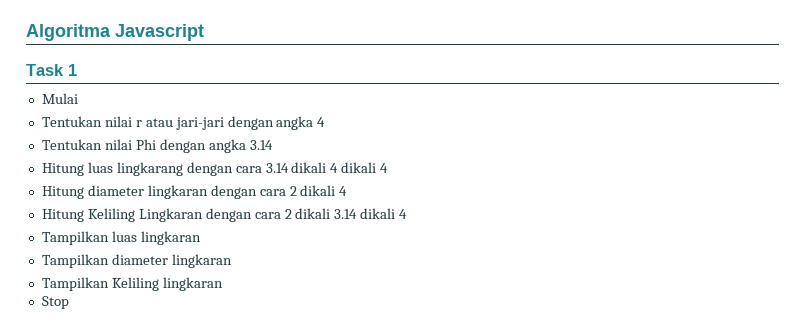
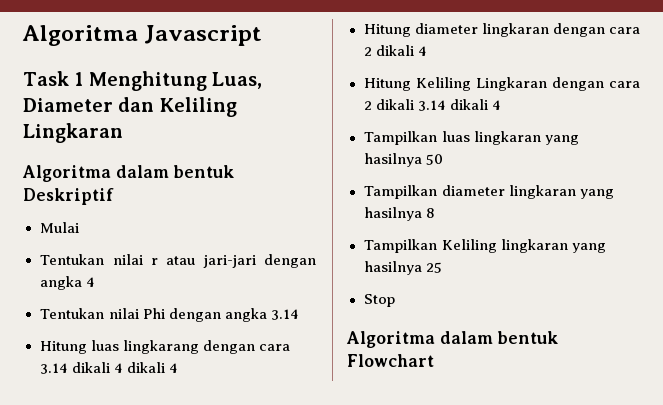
(77, 70) none -> [88,71,263,91] [23,97,237,117] [23,123,123,143] [22,165,235,182] [23,188,114,205] Menghitung Luas, Diameter dan Keliling Lingkaran // Algoritma dalam bentuk Deskriptif
(201, 238) none -> [544,135,579,145] [363,153,443,167] yang hasilnya 50
(232, 261) none -> [579,189,614,199] [363,207,435,221] yang hasilnya 8
[41,296,69,309] // Stop -> [571,243,606,253] [363,261,442,275] [363,294,395,307] [346,331,559,348] [347,354,434,367] yang hasilnya 25 // Stop // Algoritma dalam bentuk Flowchart

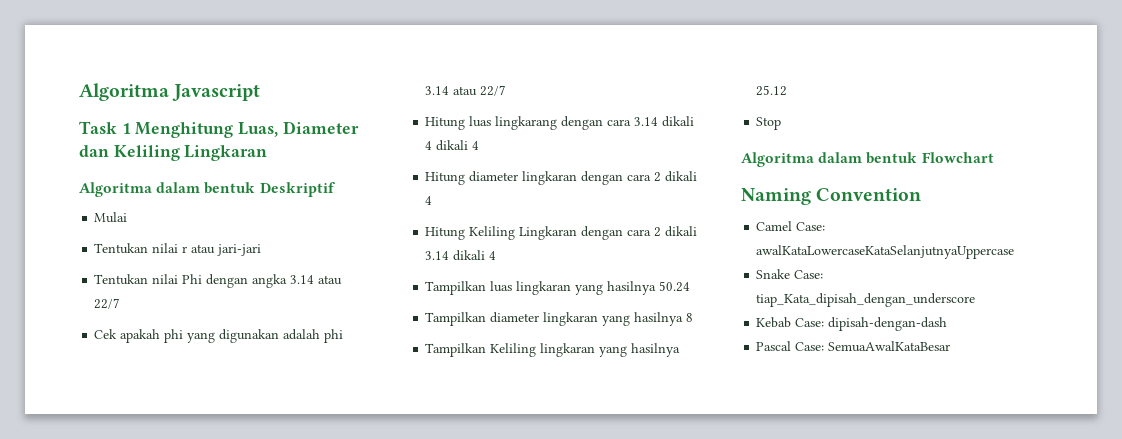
[264,254,316,268] [39,276,95,290] dengan angka 4 -> (262, 250) none
(299, 314) none -> [318,275,343,285] [94,298,121,309] [94,329,344,343] [425,85,507,96] atau 22/7 // Cek apakah phi yang digunakan adalah phi 3.14 atau 22/7
[425,154,443,165] 50 -> [659,281,691,292] 50.24
[425,262,442,273] 25 -> [756,85,788,96] 25.12
(434, 360) none -> [741,188,922,205] [756,221,826,231] [756,245,1015,259] [756,269,824,279] [756,293,976,307] [756,317,948,331] [756,341,951,352] // Naming Convention // Camel Case: awalKataLowercaseKataSelanjutnyaUppercase // Snake Case: tiap_Kata_dipisah_dengan_underscore // Kebab Case: dipisah-dengan-dash // Pascal Case: SemuaAwalKataBesar

